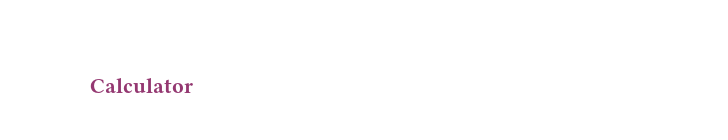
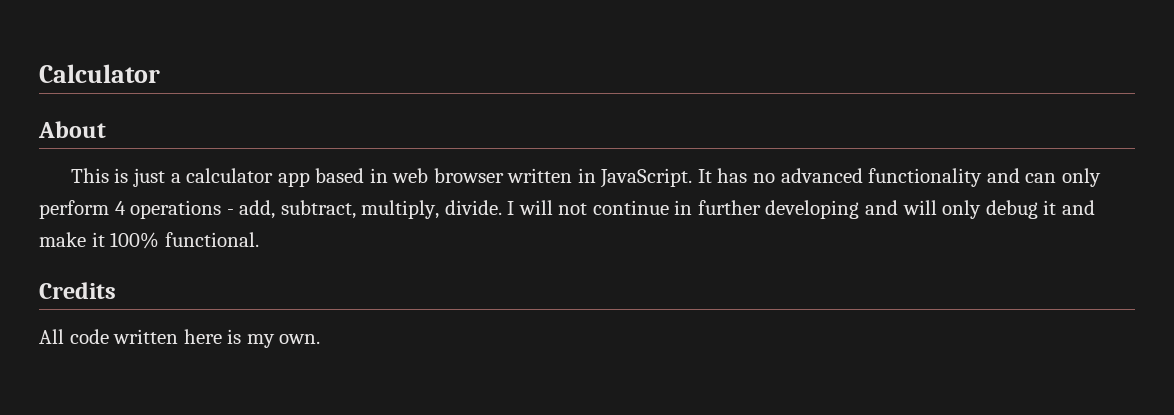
(193, 85) none -> [38,121,106,138] [70,168,1101,188] [39,200,1095,219] [39,232,259,249] [39,282,116,299] [39,329,321,348] // About // This is just a calculator app based in web browser written in JavaScript. It has no advanced functionality and can only perform 4 operations - add, subtract, multiply, divide. I will not continue in further developing and will only debug it and make it 100% functional. // Credits // All code written here is my own.

